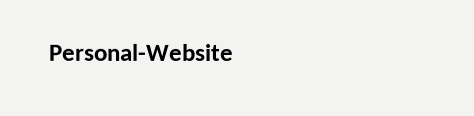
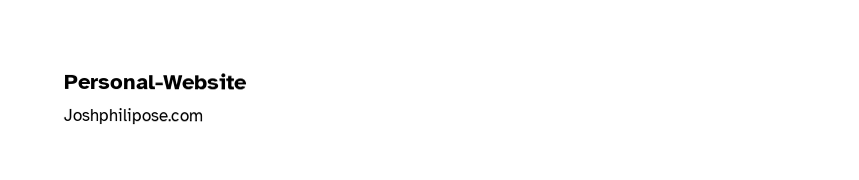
(234, 52) none -> [63,107,203,125] // Joshphilipose.com

